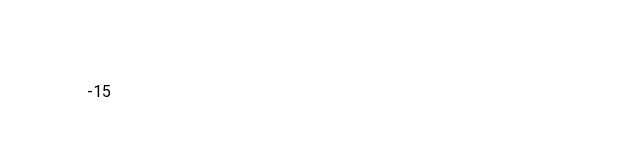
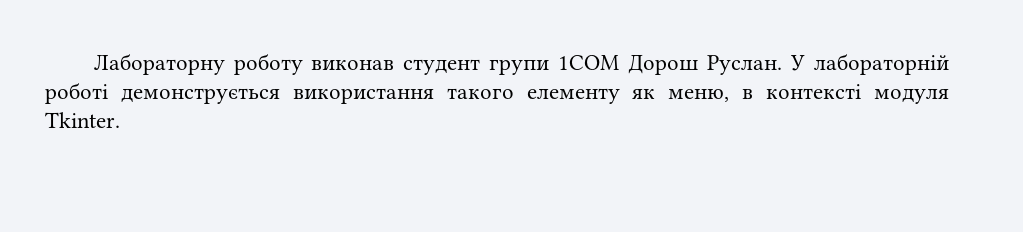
[87,85,111,97] -15 -> [93,53,949,75] [45,82,949,104] [45,112,120,128] Лабораторну роботу виконав студент групи 1СОМ Дорош Руслан. У лабораторній роботі демонструється використання такого елементу як меню, в контексті модуля Tkinter.

